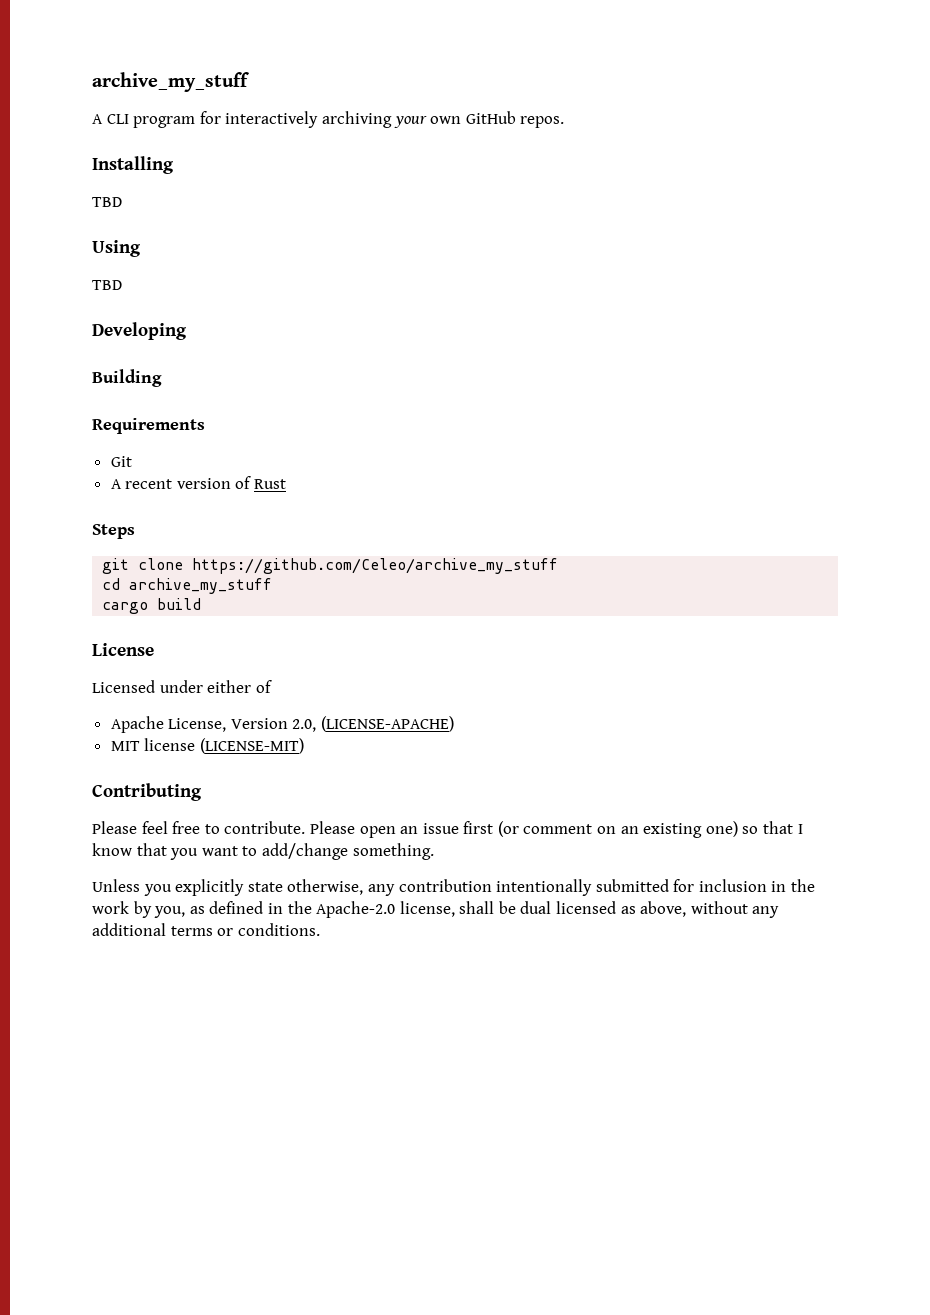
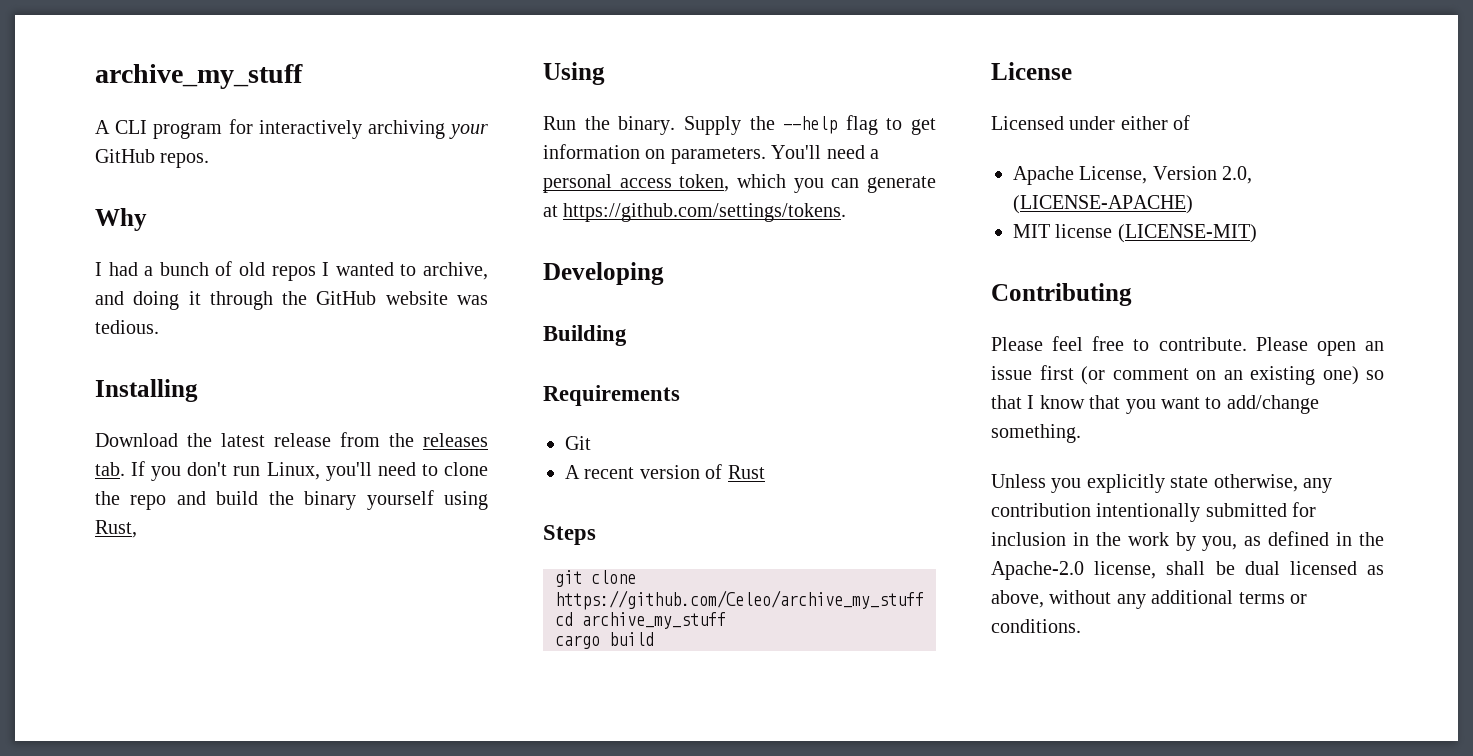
[430,116,462,124] own -> (488, 131) none
[92,156,174,174] [92,197,122,207] [92,240,141,257] [92,280,122,290] Installing // TBD // Using // TBD -> [95,208,147,231] [95,261,488,281] [95,291,488,310] [95,320,159,334] [95,379,198,402] [95,432,488,447] [95,461,489,481] [95,490,488,510] [95,520,137,538] [543,62,605,85] [543,115,936,135] [543,144,879,164] [543,174,937,193] [543,203,847,222] Why // I had a bunch of old repos I wanted to archive, and doing it through the GitHub website was tedious. // Installing // Download the latest release from the releases tab. If you don't run Linux, you'll need to clone the repo and build the binary yourself using Rust, // Using // Run the binary. Supply the --help flag to get information on parameters. You'll need a personal access token, which you can generate at https://github.com/settings/tokens.

